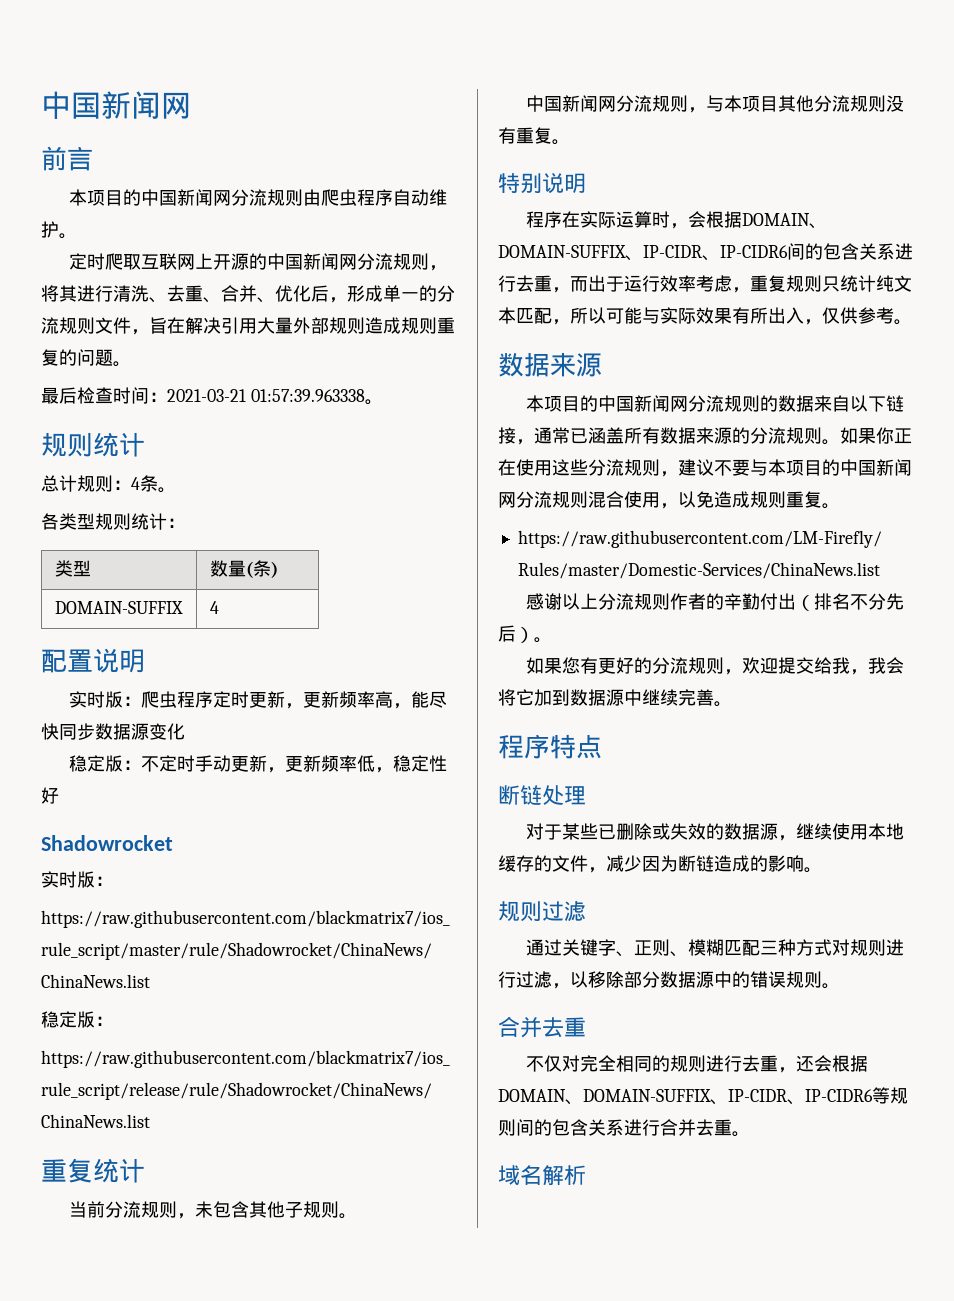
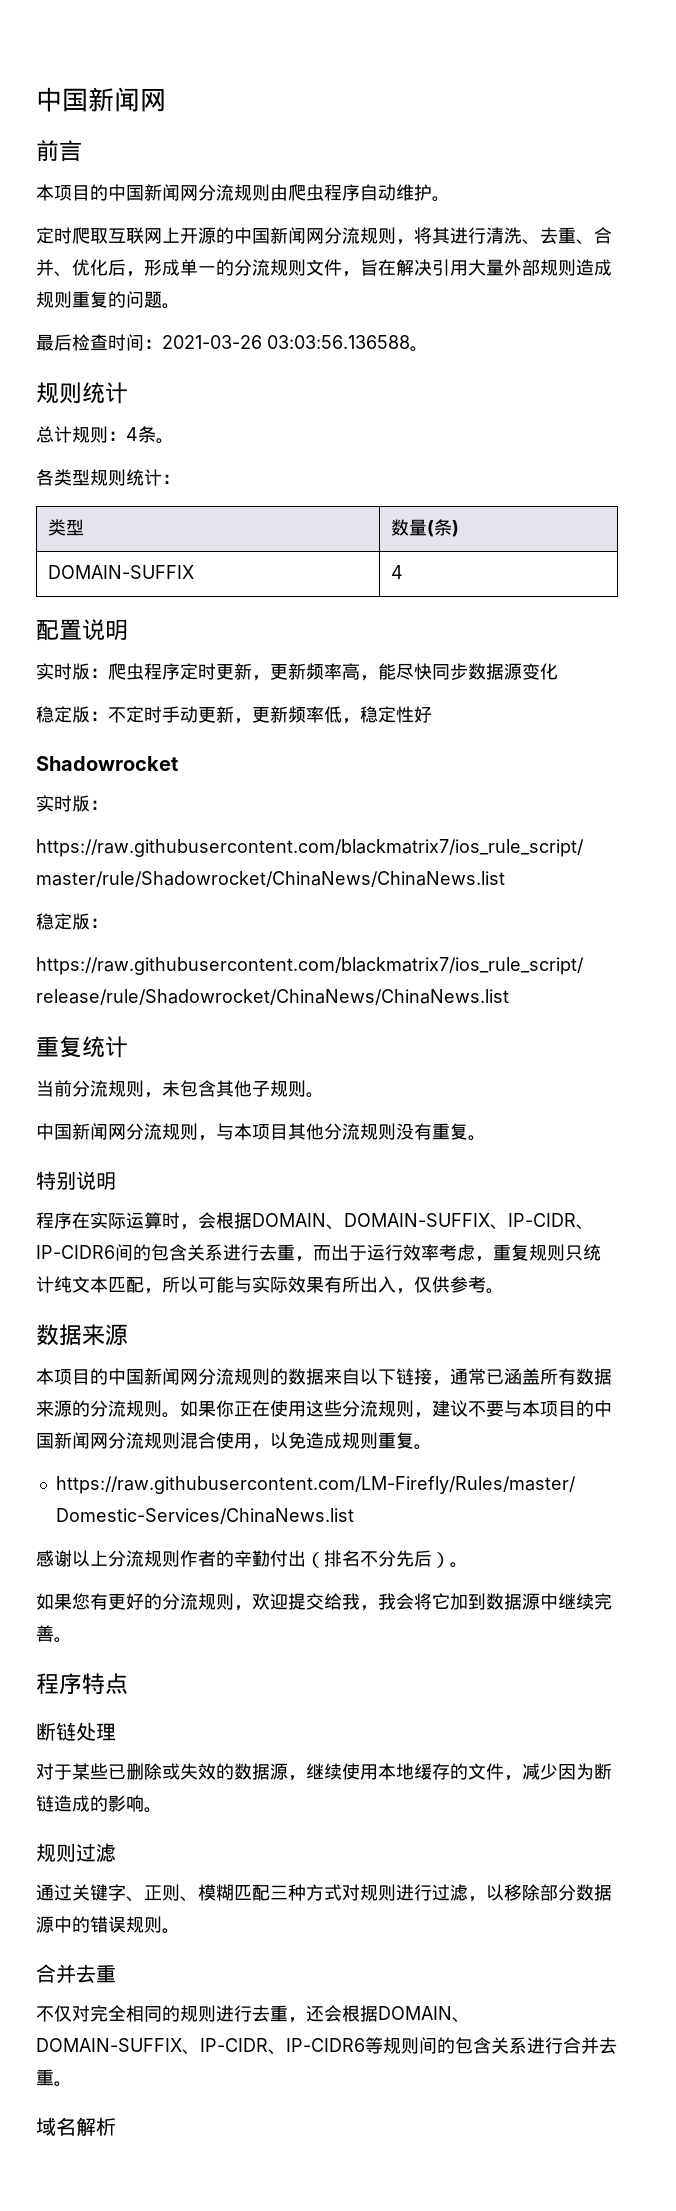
[167,389,365,402] 2021-03-21 01:57:39.963338 -> [162,335,410,349] 2021-03-26 03:03:56.136588

